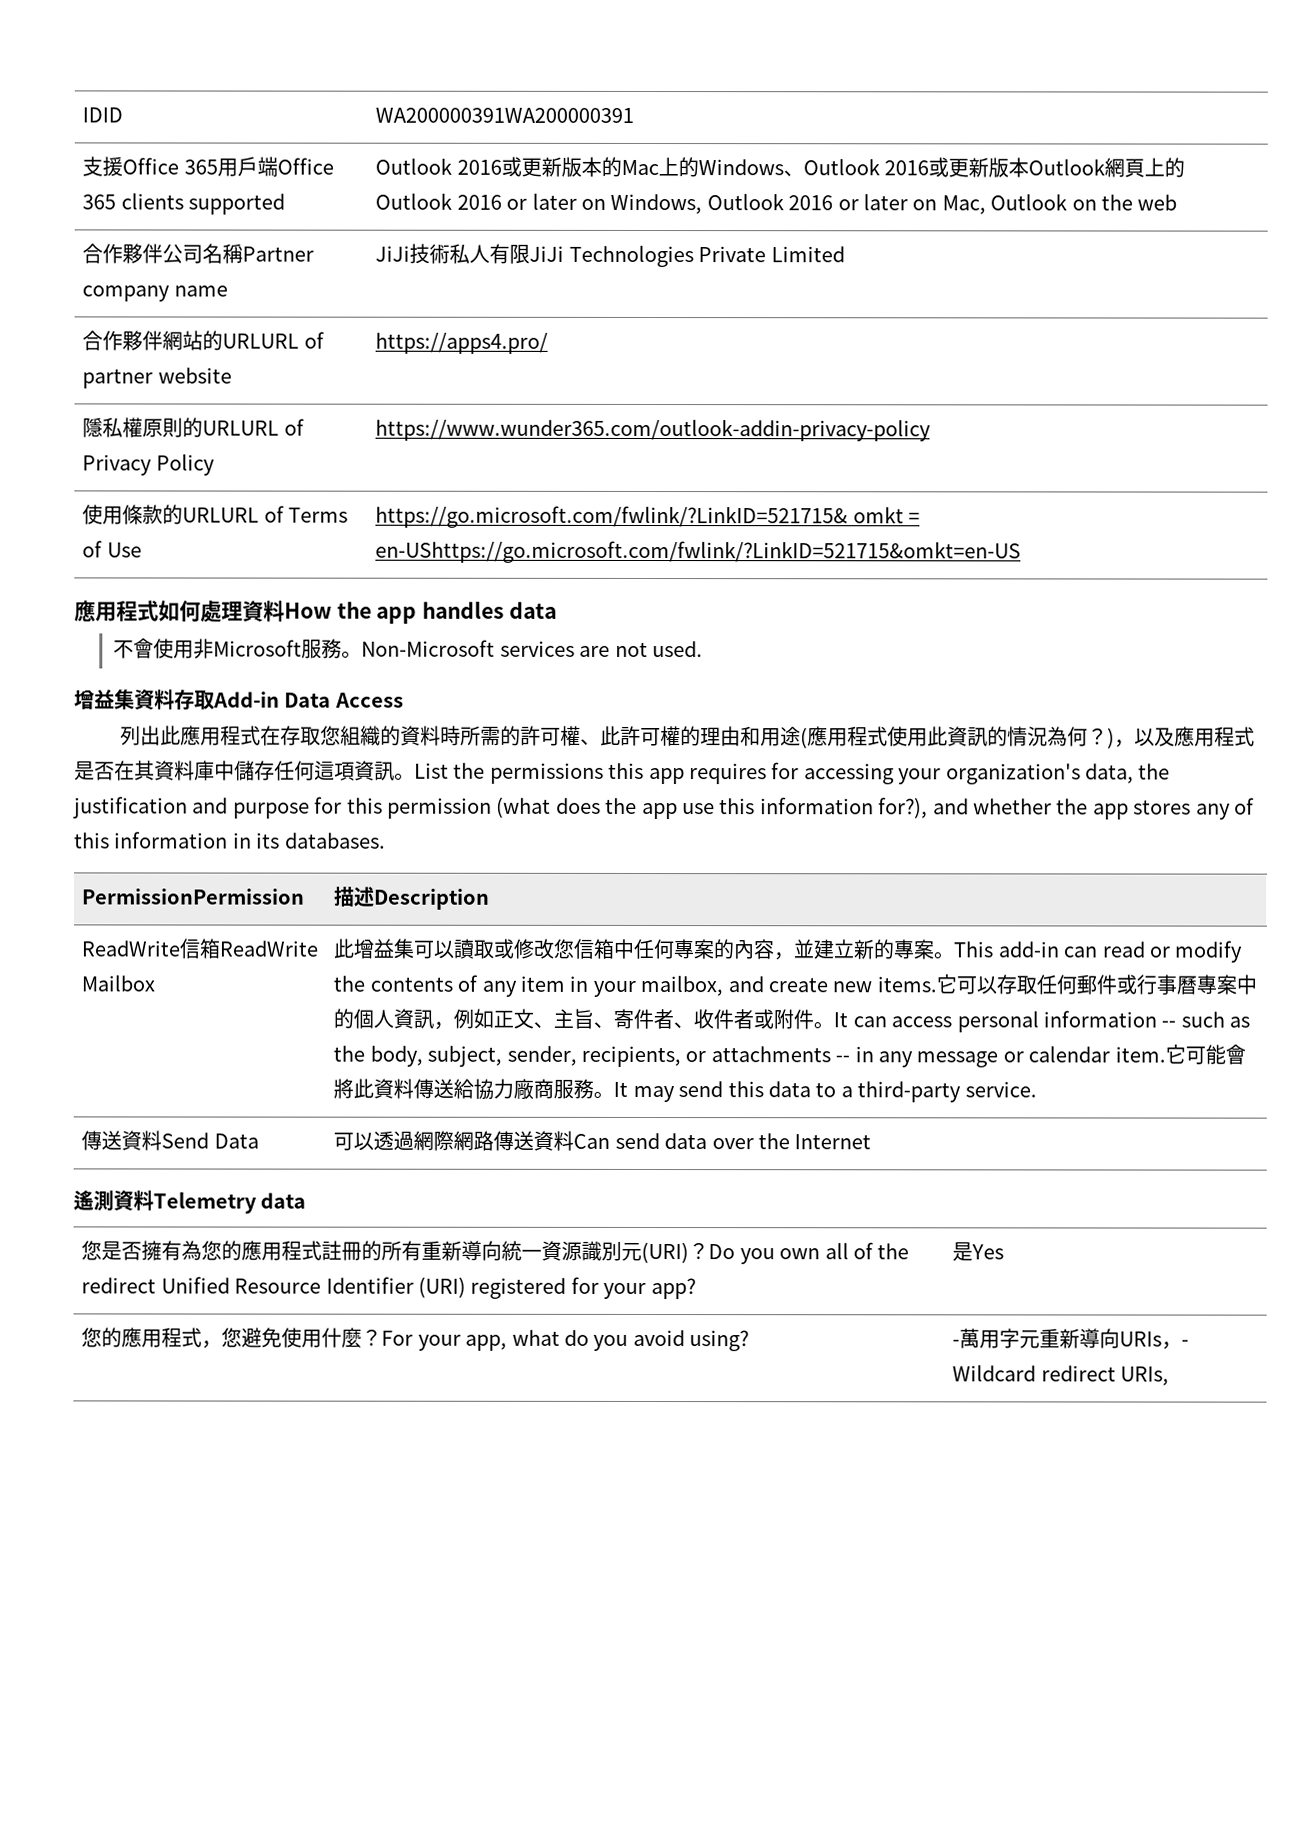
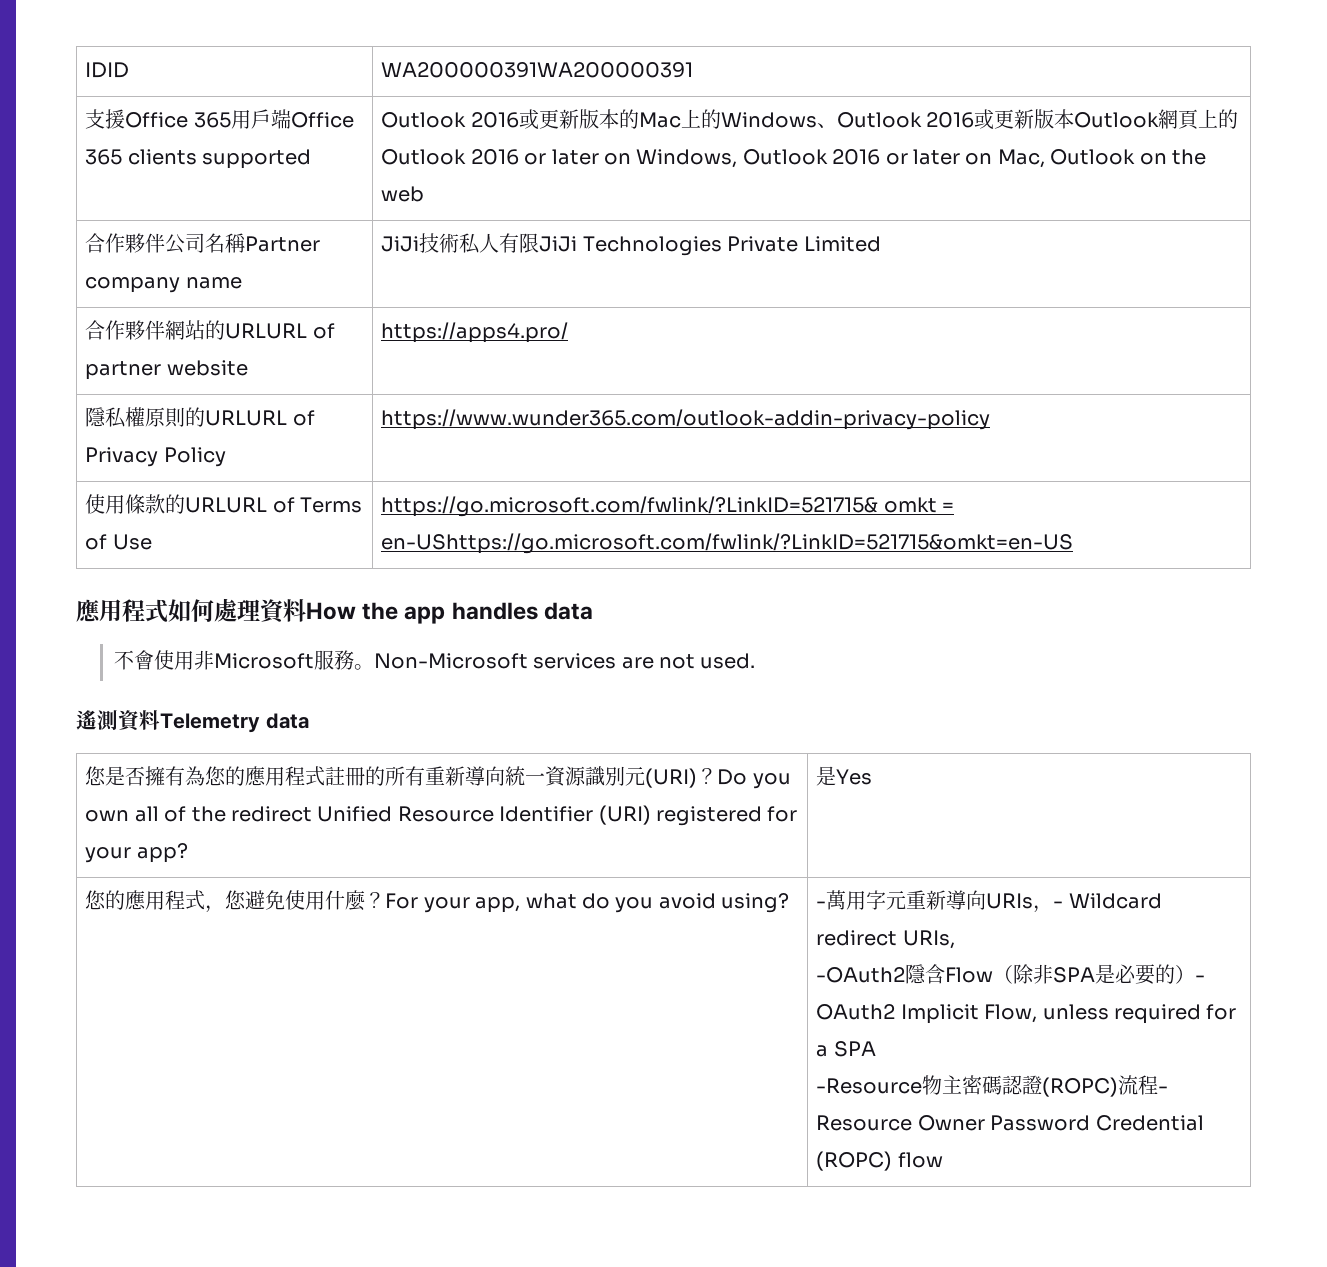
[74,689,404,710] [119,725,1255,749] [74,760,1171,785] [73,796,1255,820] [74,831,386,849] [82,888,306,905] [334,886,491,910] [81,938,319,959] [81,974,156,992] [333,938,1243,963] [333,974,1257,997] [333,1008,1251,1033] [333,1044,1246,1068] [333,1078,1037,1103] [81,1130,259,1151] [333,1130,872,1151] // 增益集資料存取Add-in Data Access // 列出此應用程式在存取您組織的資料時所需的許可權、此許可權的理由和用途(應用程式使用此資訊的情況為何？)，以及應用程式是否在其資料庫中儲存任何這項資訊。List the permissions this app requires for accessing your organization's data, the justification and purpose for this permission (what does the app use this information for?), and whether the app stores any of this information in its databases. // PermissionPermission | 描述Description // ReadWrite信箱ReadWrite Mailbox | 此增益集可以讀取或修改您信箱中任何專案的內容，並建立新的專案。This add-in can read or modify the contents of any item in your mailbox, and create new items.它可以存取任何郵件或行事曆專案中的個人資訊，例如正文、主旨、寄件者、收件者或附件。It can access personal information -- such as the body, subject, sender, recipients, or attachments -- in any message or calendar item.它可能會將此資料傳送給協力廠商服務。It may send this data to a third-party service. // 傳送資料Send Data | 可以透過網際網路傳送資料Can send data over the Internet -> (756, 661) none
(1170, 1376) none -> [816,964,1206,985] [816,1004,1237,1024] [816,1041,876,1057] [816,1075,1169,1097] [816,1115,1204,1131] [816,1151,943,1171] // -OAuth2隱含Flow（除非SPA是必要的）- OAuth2 Implicit Flow, unless required for a SPA // -Resource物主密碼認證(ROPC)流程- Resource Owner Password Credential (ROPC) flow

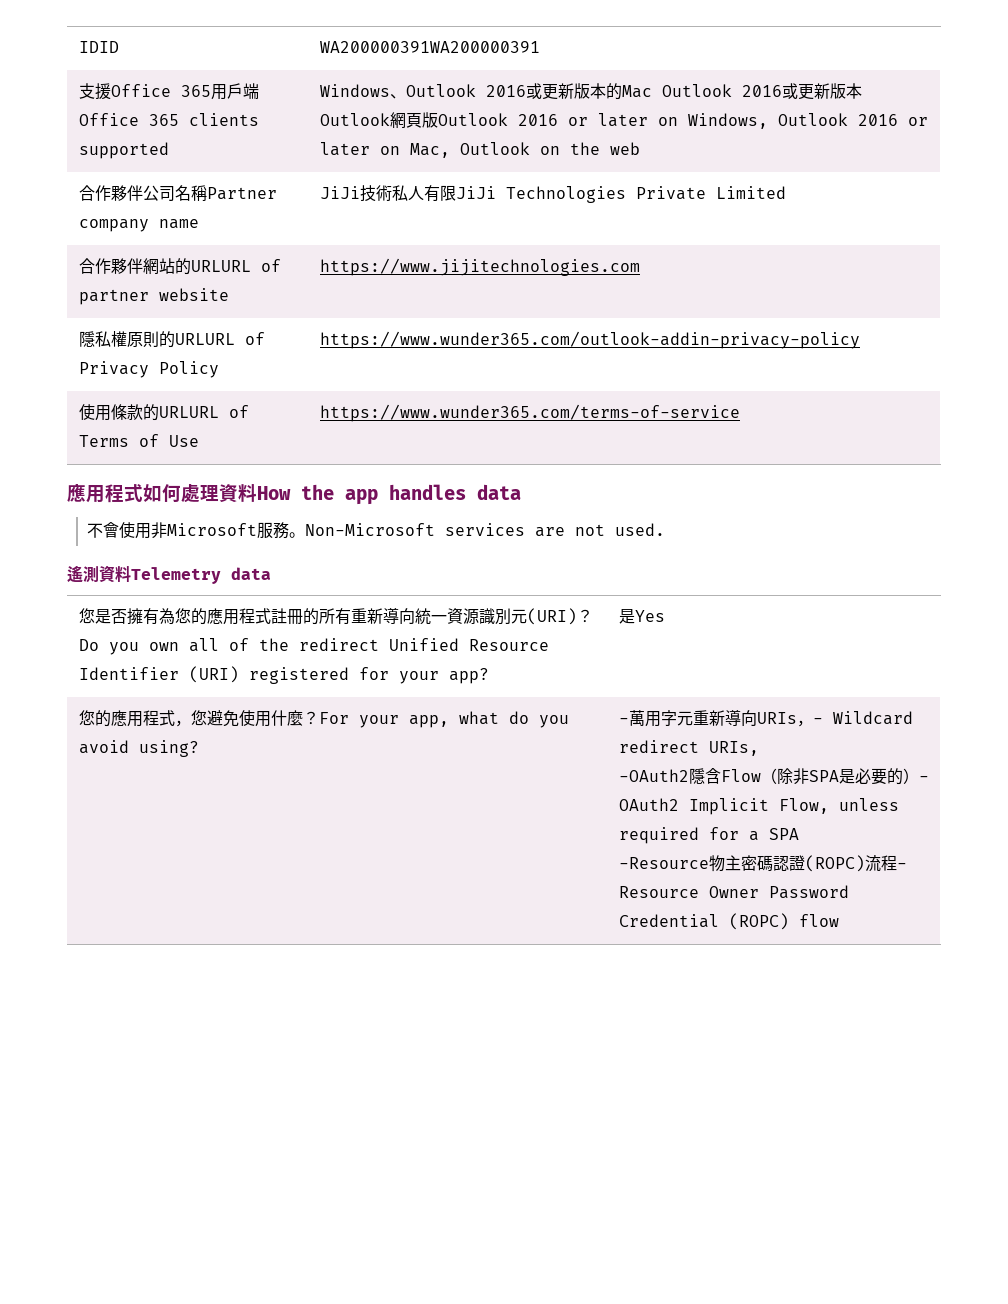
(312, 159) none -> [319,84,406,99] Windows、
[680,109,837,129] 上的Windows、 -> (652, 91) none
[1198,109,1239,129] 上的 -> [421,112,438,128] 版
[381,322,569,343] https://apps4.pro/ -> [319,258,640,276] https://www.jijitechnologies.com
[381,496,955,517] [381,533,1074,554] https://go.microsoft.com/fwlink/?LinkID=521715& omkt = en-UShttps://go.microsoft.com/fwlink/?LinkID=521715&omkt=en-US -> [319,404,740,422] https://www.wunder365.com/terms-of-service

